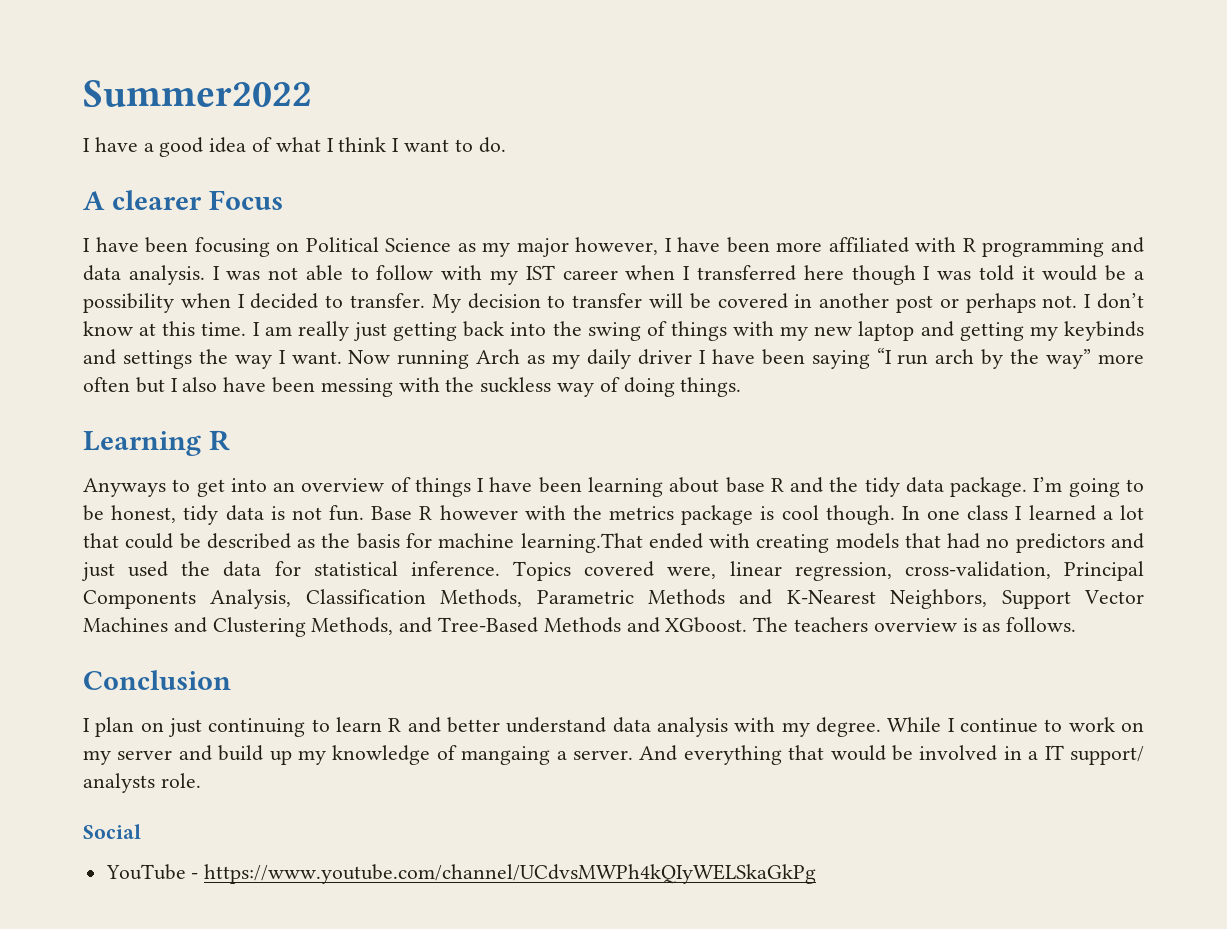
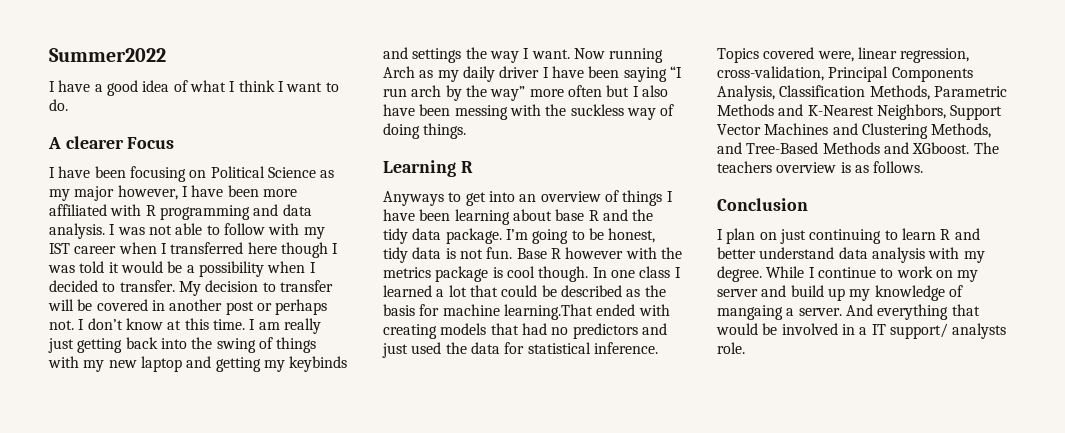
[83,824,141,839] [105,864,817,884] // Social // YouTube - https://www.youtube.com/channel/UCdvsMWPh4kQIyWELSkaGkPg -> (745, 348) none

